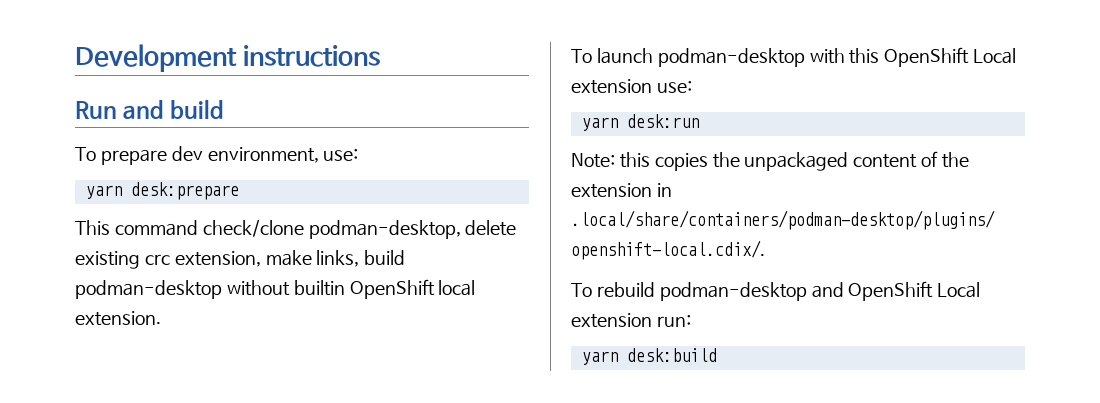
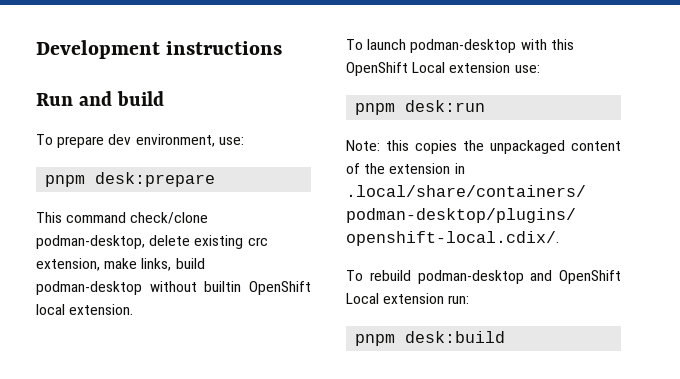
[85,185,122,199] yarn -> [45,175,86,187] pnpm
[581,117,618,131] yarn -> [355,103,396,115] pnpm
[581,351,618,365] yarn -> [355,334,396,346] pnpm

